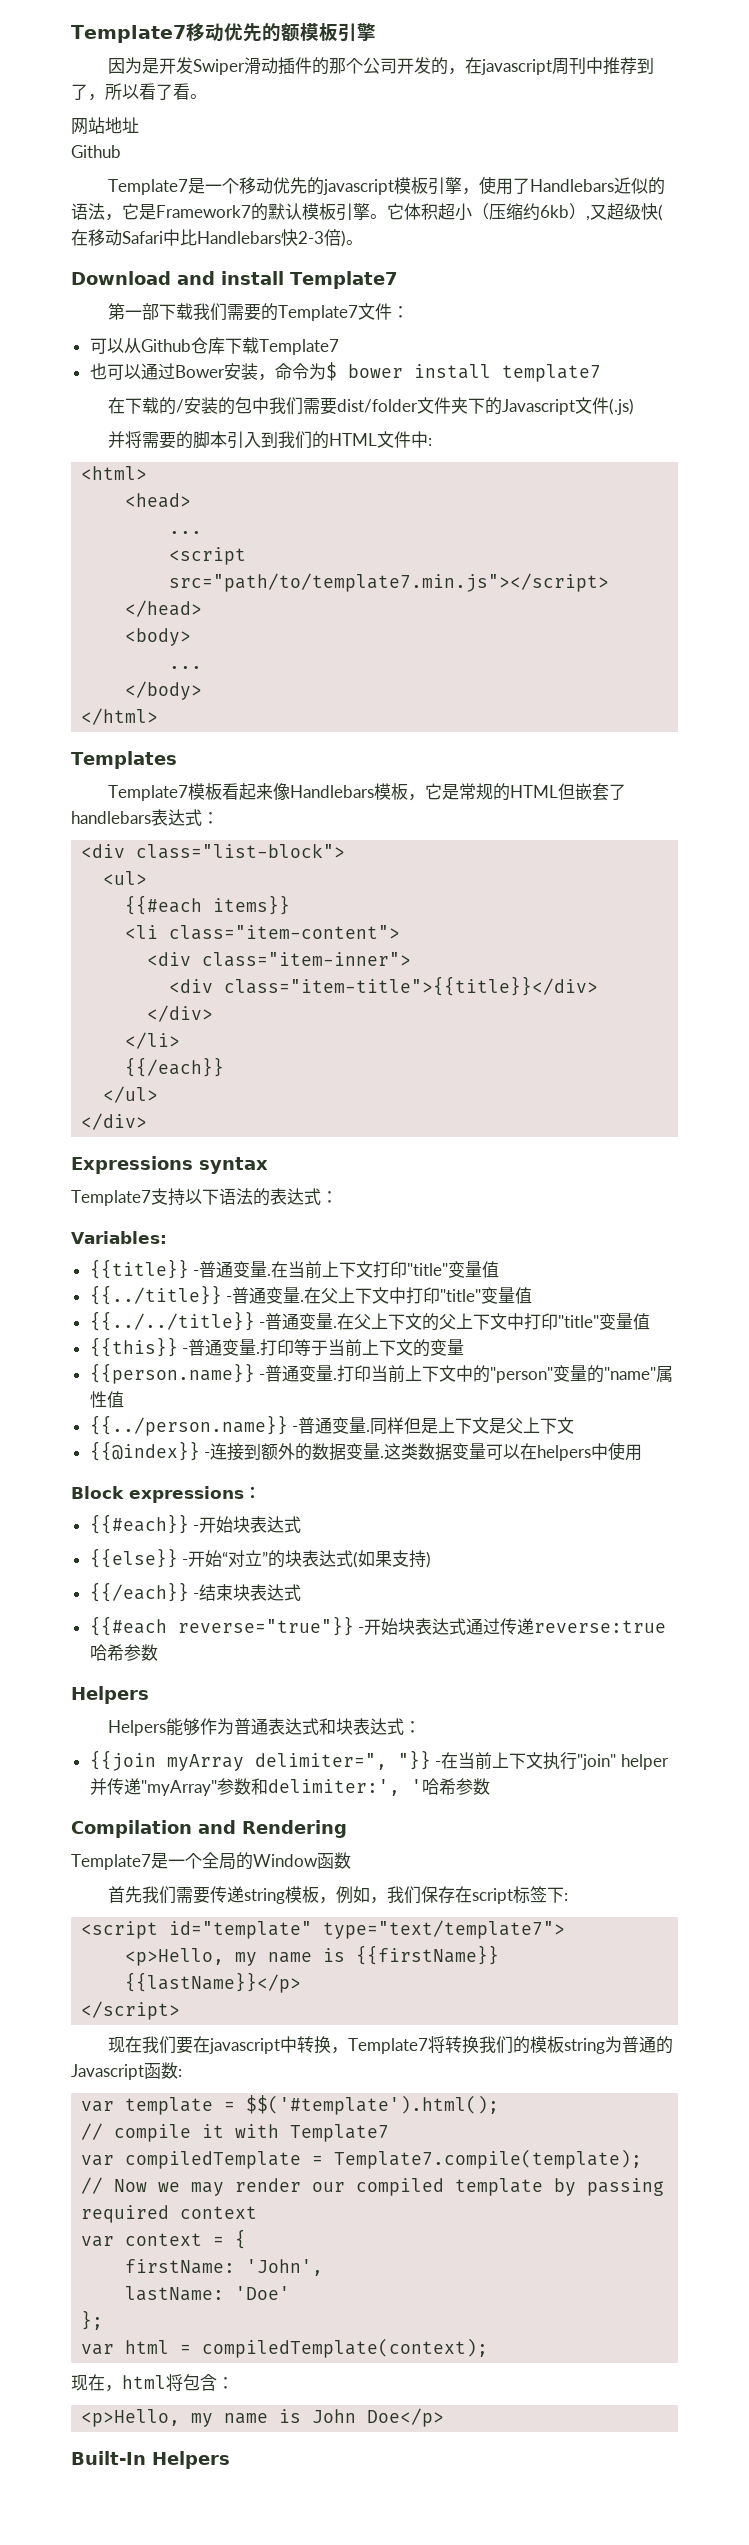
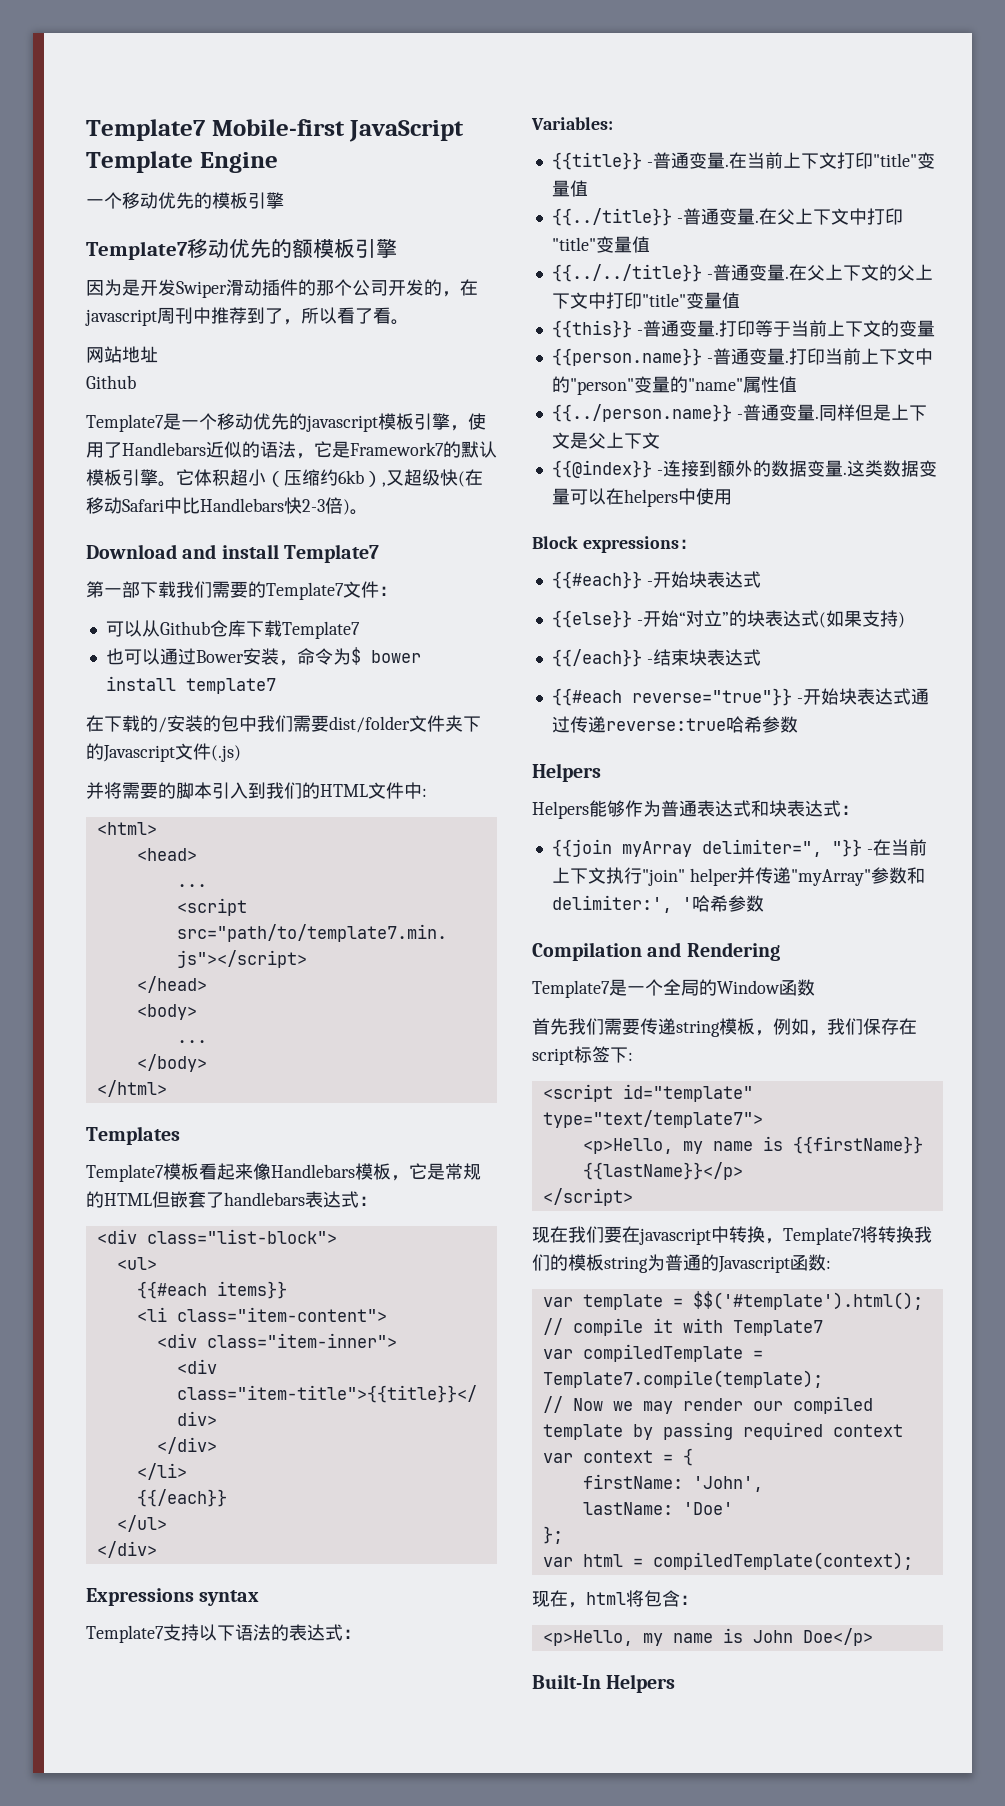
[71,25,186,43] Template7 -> [86,119,465,142] [86,151,278,173] [86,192,284,209] [86,241,188,260] Template7 Mobile-first JavaScript Template Engine // 一个移动优先的模板引擎 // Template7

